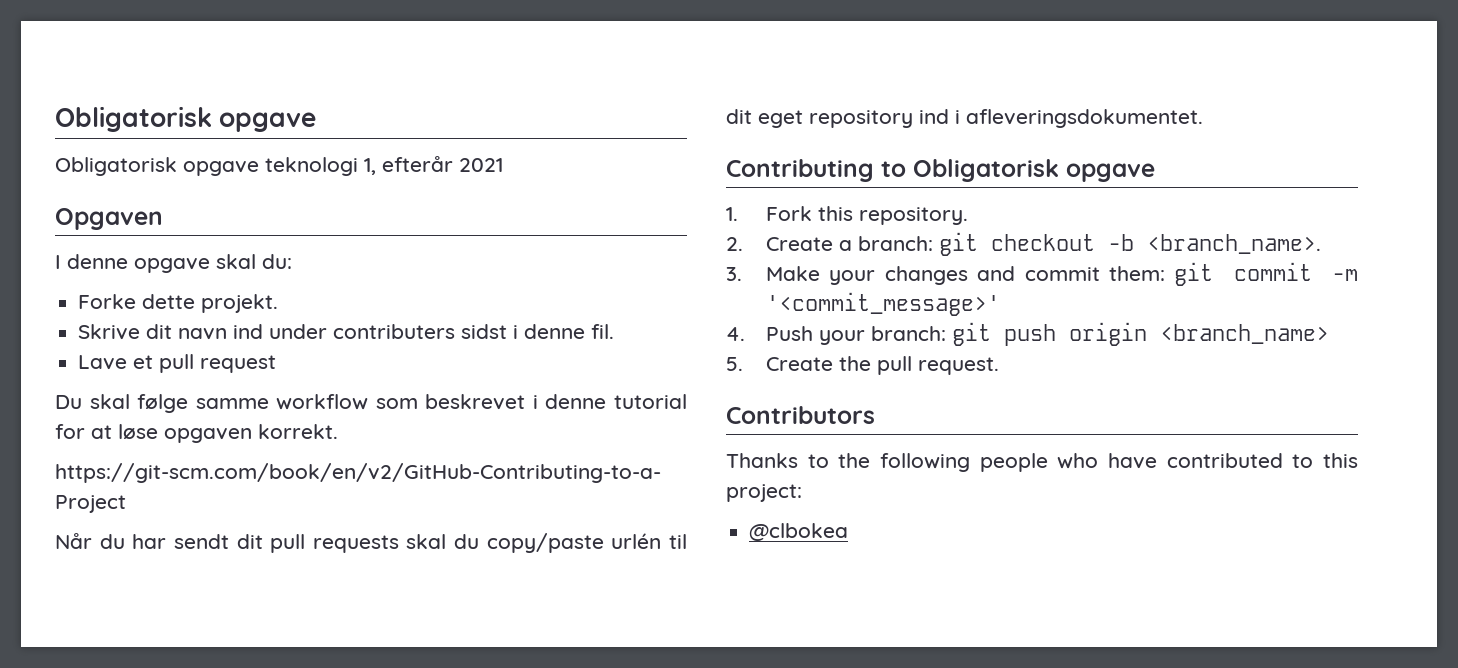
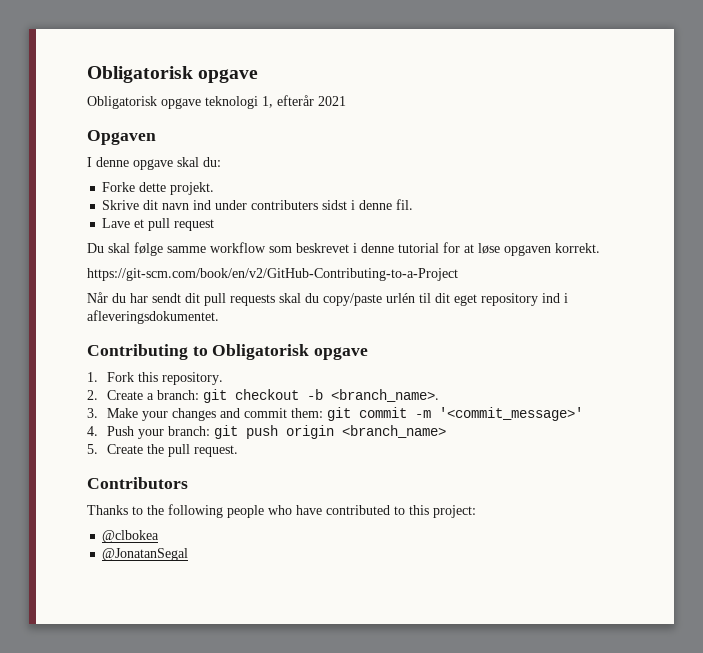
(849, 532) none -> [102,548,189,561] // @JonatanSegal

